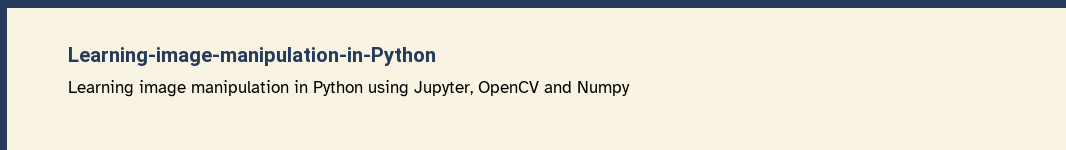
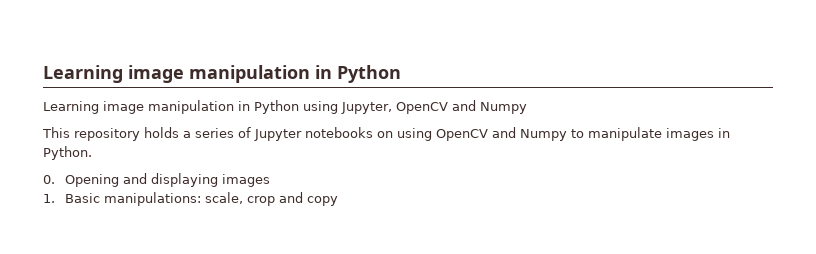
[68,47,436,66] Learning-image-manipulation-in-Python -> [43,65,401,83] Learning image manipulation in Python
(630, 88) none -> [42,127,730,141] [43,146,92,160] [43,173,270,187] [43,192,338,206] // This repository holds a series of Jupyter notebooks on using OpenCV and Numpy to manipulate images in Python. // 0. Opening and displaying images // 1. Basic manipulations: scale, crop and copy

